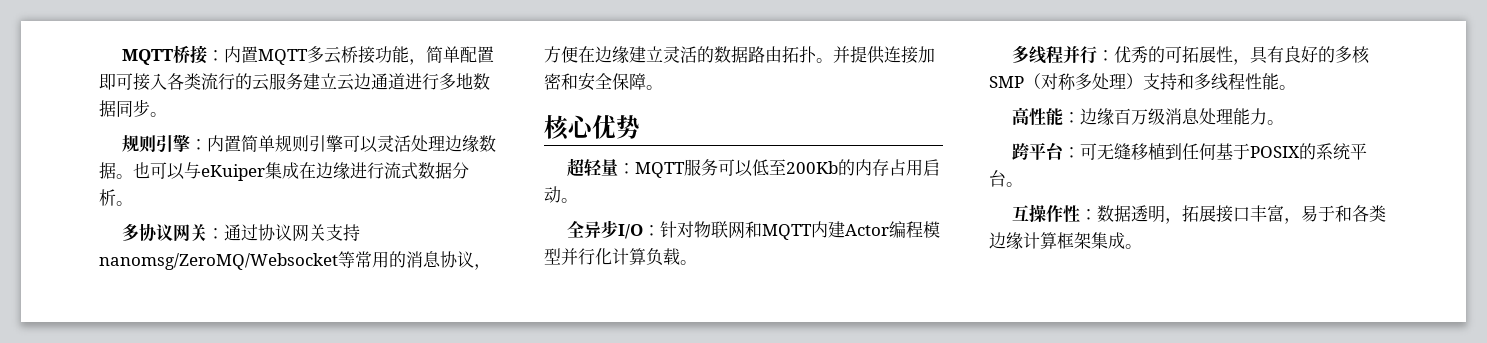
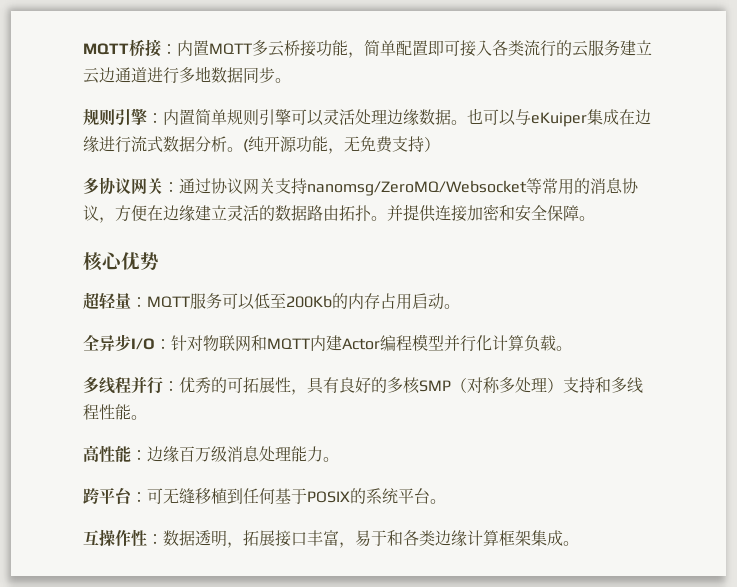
(133, 203) none -> [243,136,440,154] (纯开源功能，无免费支持）

